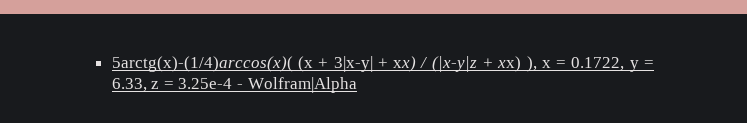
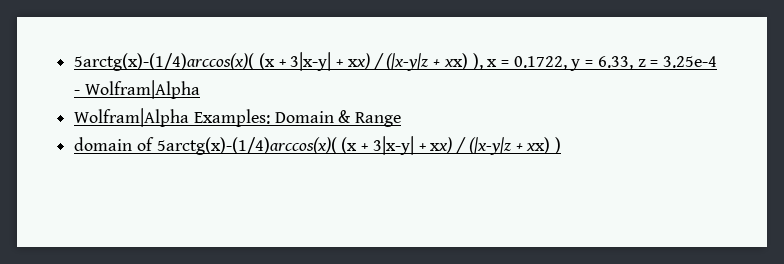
(357, 85) none -> [74,108,402,127] [74,136,561,155] // Wolfram|Alpha Examples: Domain & Range // domain of 5arctg(x)-(1/4)arccos(x)( (x + 3|x-y| + xx) / (|x-y|z + xx) )

